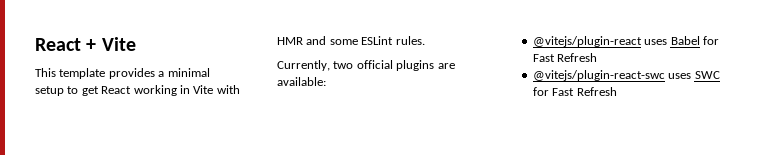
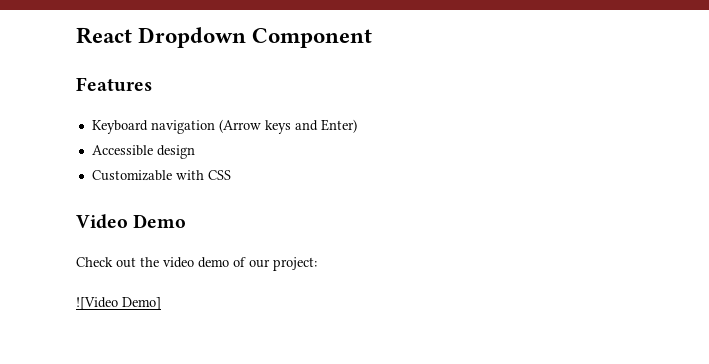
[35,37,136,51] [35,68,210,79] [35,85,240,96] [277,36,425,45] [277,60,455,71] [277,77,326,86] [532,36,719,47] [532,53,598,62] [532,70,720,81] [532,87,617,96] React + Vite // This template provides a minimal setup to get React working in Vite with HMR and some ESLint rules. // Currently, two official plugins are available: // @vitejs/plugin-react uses Babel for Fast Refresh // @vitejs/plugin-react-swc uses SWC for Fast Refresh -> [76,27,373,48] [76,77,152,92] [91,119,357,134] [91,145,195,159] [91,170,231,181] [76,214,187,229] [76,257,317,271] [76,297,161,310] React Dropdown Component // Features // Keyboard navigation (Arrow keys and Enter) // Accessible design // Customizable with CSS // Video Demo // Check out the video demo of our project: // ![Video Demo]

